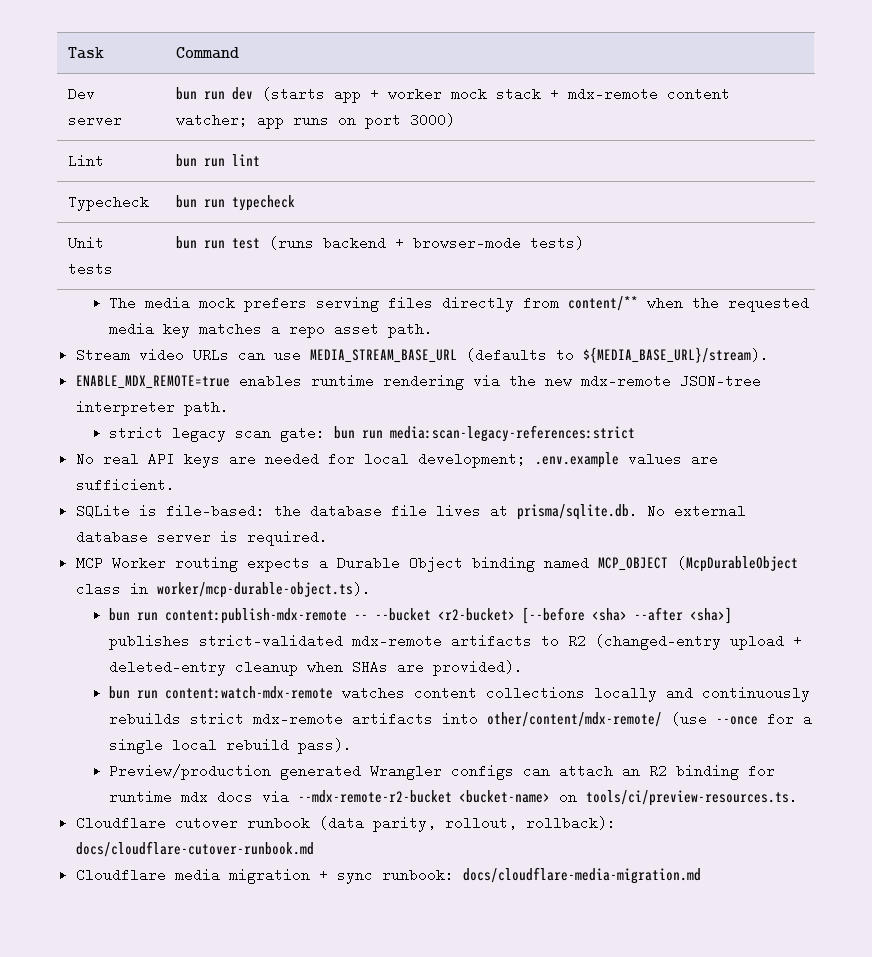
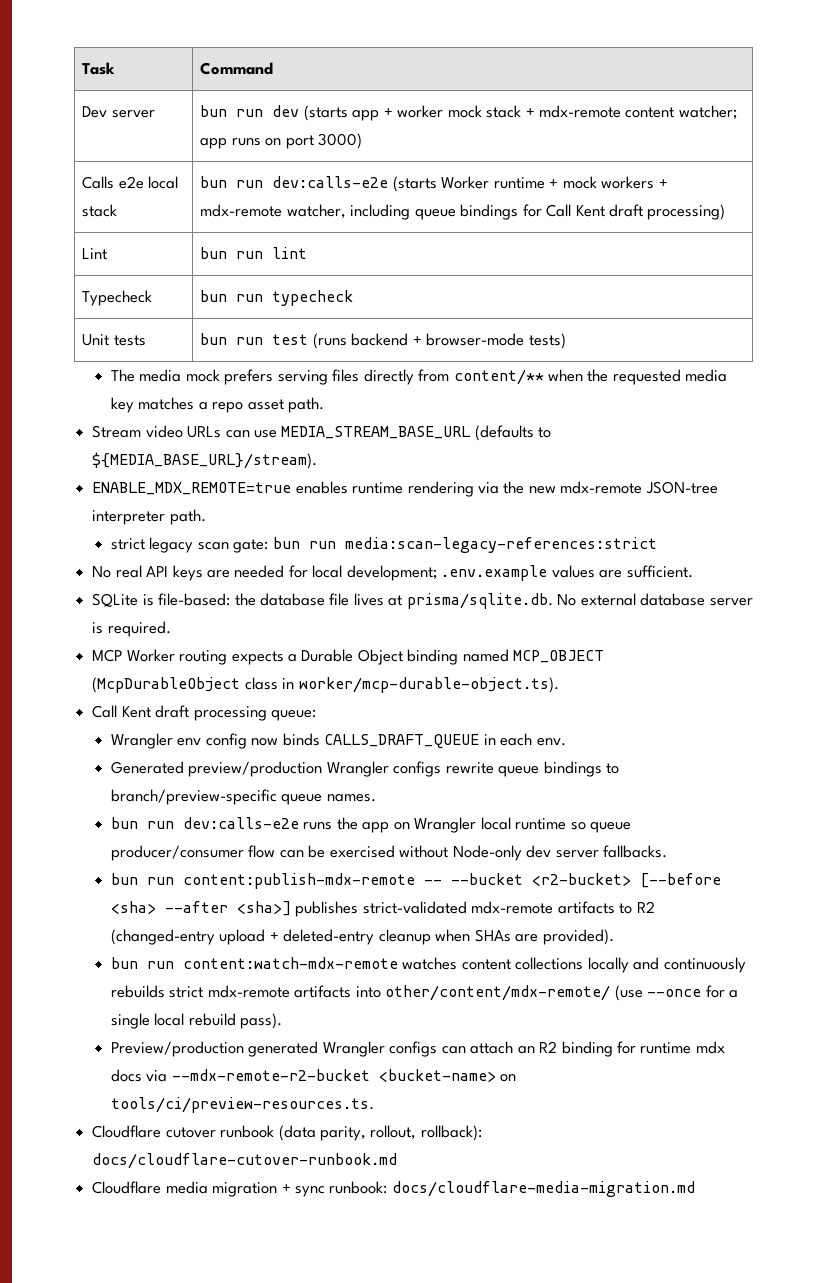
(455, 120) none -> [82,176,179,189] [82,204,118,217] [200,176,668,192] [200,204,726,220] // Calls e2e local stack | bun run dev:calls-e2e (starts Worker runtime + mock workers + mdx-remote watcher, including queue bindings for Call Kent draft processing)
(371, 590) none -> [92,705,316,721] [110,733,566,749] [110,761,620,777] [110,789,376,805] [110,817,632,833] [110,845,668,861] // Call Kent draft processing queue: // Wrangler env config now binds CALLS_DRAFT_QUEUE in each env. // Generated preview/production Wrangler configs rewrite queue bindings to branch/preview-specific queue names. // bun run dev:calls-e2e runs the app on Wrangler local runtime so queue producer/consumer flow can be exercised without Node-only dev server fallbacks.

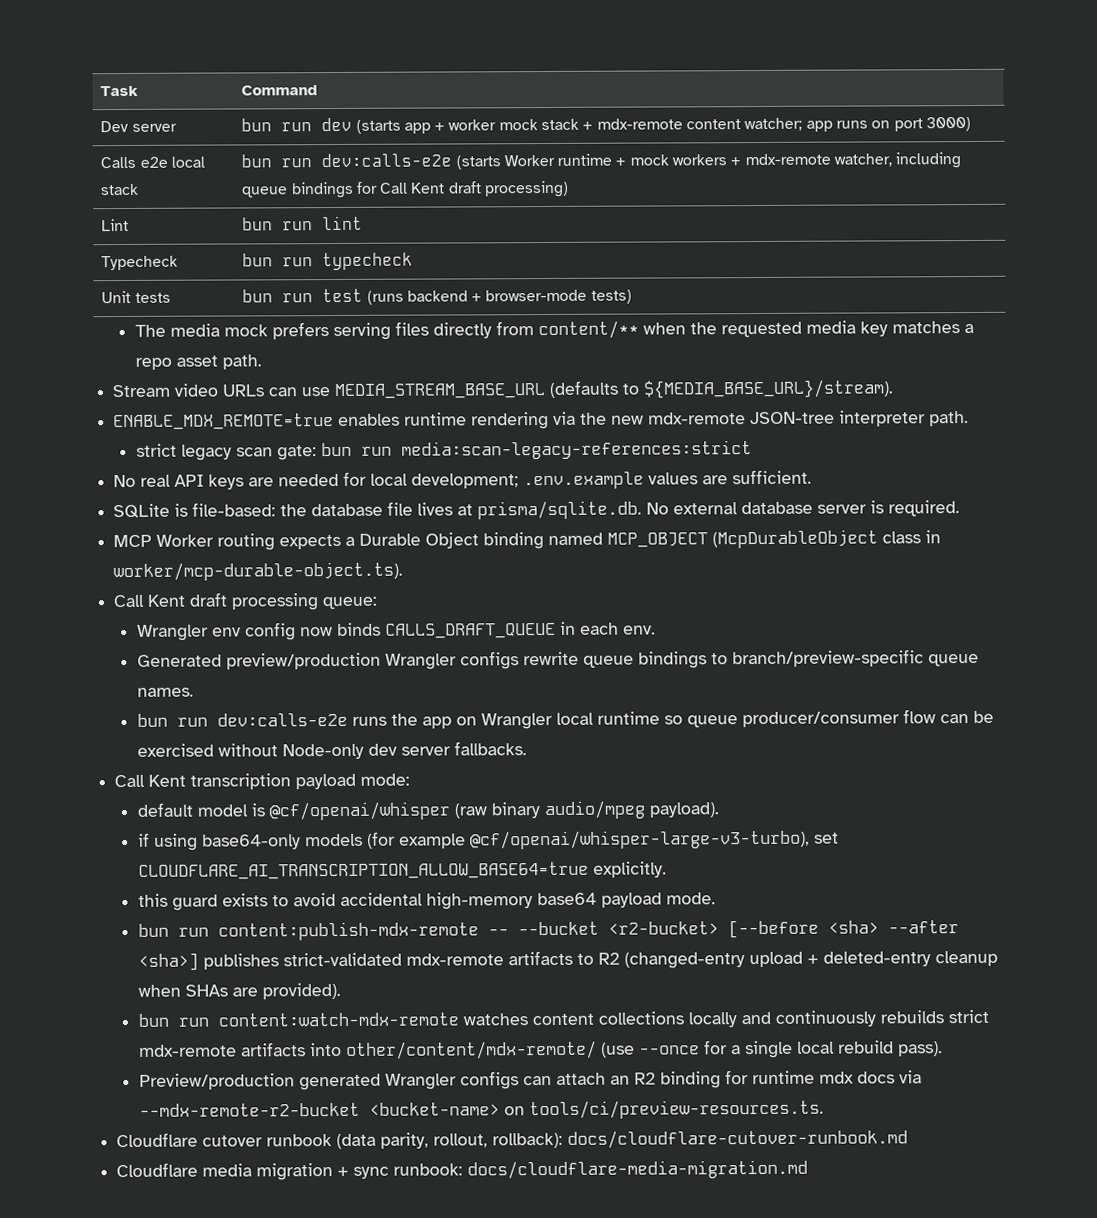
(668, 851) none -> [114,773,411,790] [136,800,719,821] [137,829,839,851] [137,861,667,880] [137,892,716,911] // Call Kent transcription payload mode: // default model is @cf/openai/whisper (raw binary audio/mpeg payload). // if using base64-only models (for example @cf/openai/whisper-large-v3-turbo), set CLOUDFLARE_AI_TRANSCRIPTION_ALLOW_BASE64=true explicitly. // this guard exists to avoid accidental high-memory base64 payload mode.

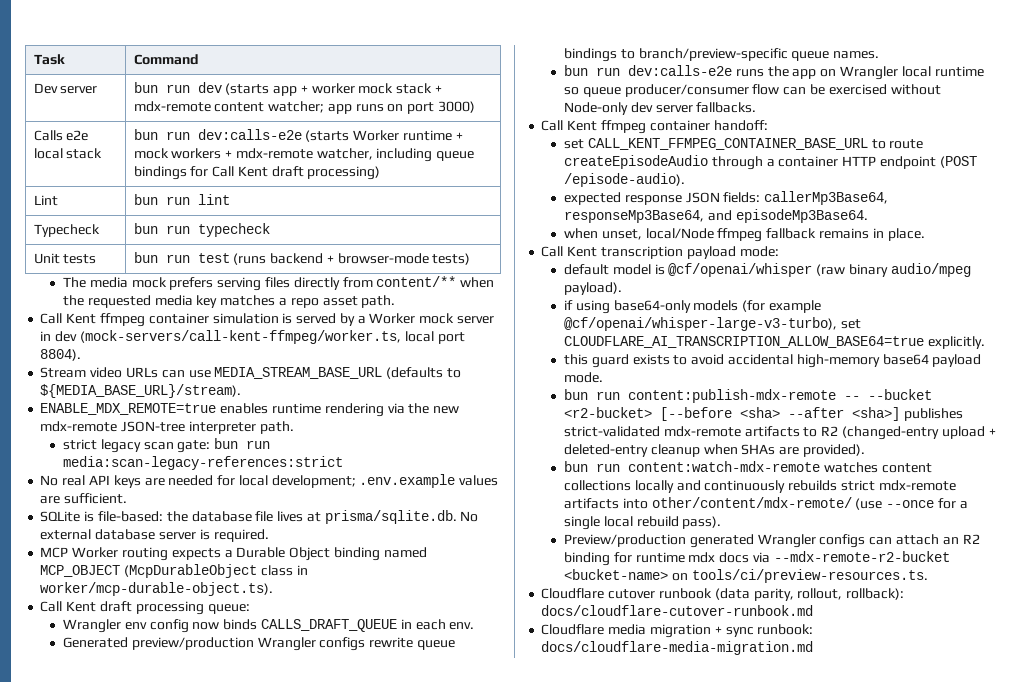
(262, 362) none -> [40,313,494,327] [40,330,465,344] [40,349,82,361] // Call Kent ffmpeg container simulation is served by a Worker mock server in dev (mock-servers/call-kent-ffmpeg/worker.ts, local port 8804).
(527, 748) none -> [541,120,768,134] [564,138,924,150] [564,155,977,170] [564,173,686,187] [564,191,889,205] [564,209,868,223] [564,228,925,242] // Call Kent ffmpeg container handoff: // set CALL_KENT_FFMPEG_CONTAINER_BASE_URL to route createEpisodeAudio through a container HTTP endpoint (POST /episode-audio). // expected response JSON fields: callerMp3Base64, responseMp3Base64, and episodeMp3Base64. // when unset, local/Node ffmpeg fallback remains in place.

